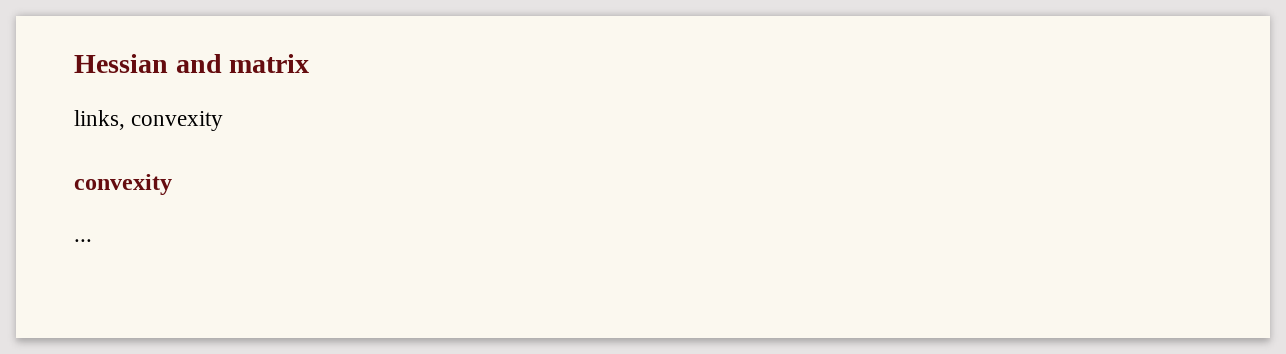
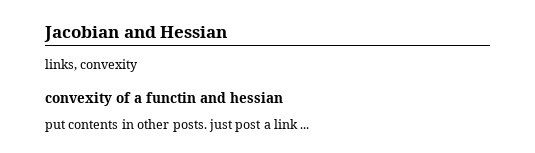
(74, 63) none -> [44,26,156,42] Jacobian and
[175,54,310,73] and matrix -> (228, 32) none
(172, 184) // -> [116,92,283,103] [45,119,298,132] of a functin and hessian // put contents in other posts. just post a link

